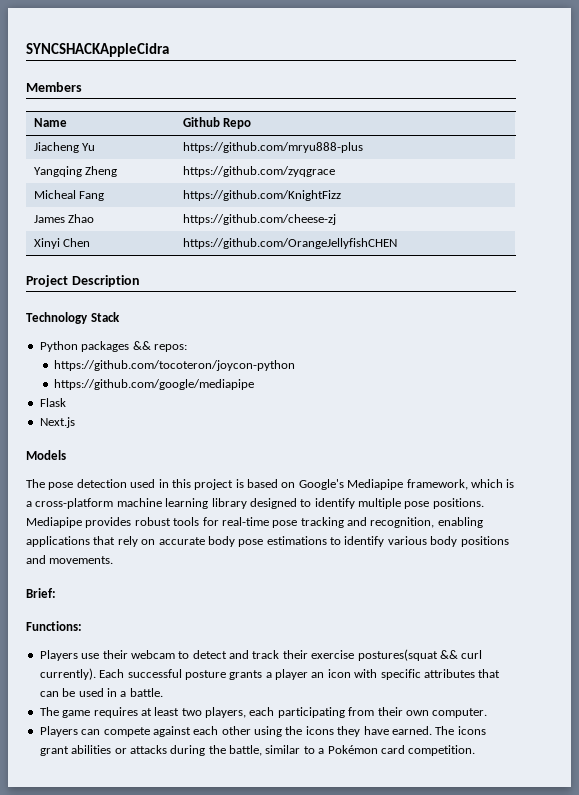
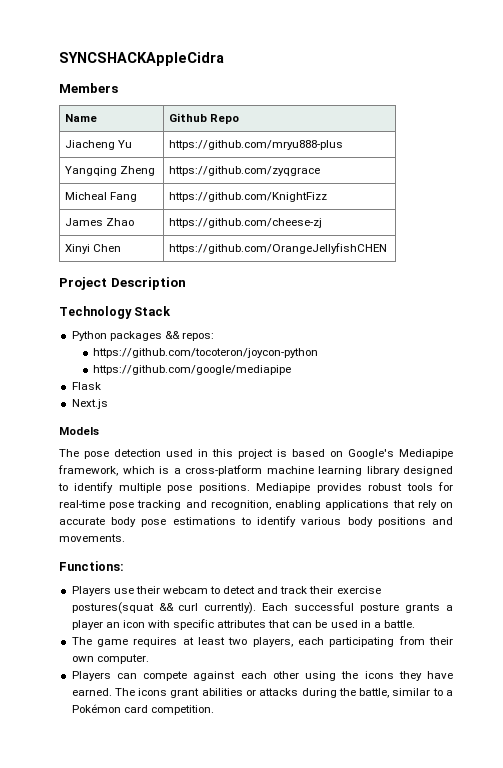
[26,588,56,598] // Brief: -> (125, 538) none

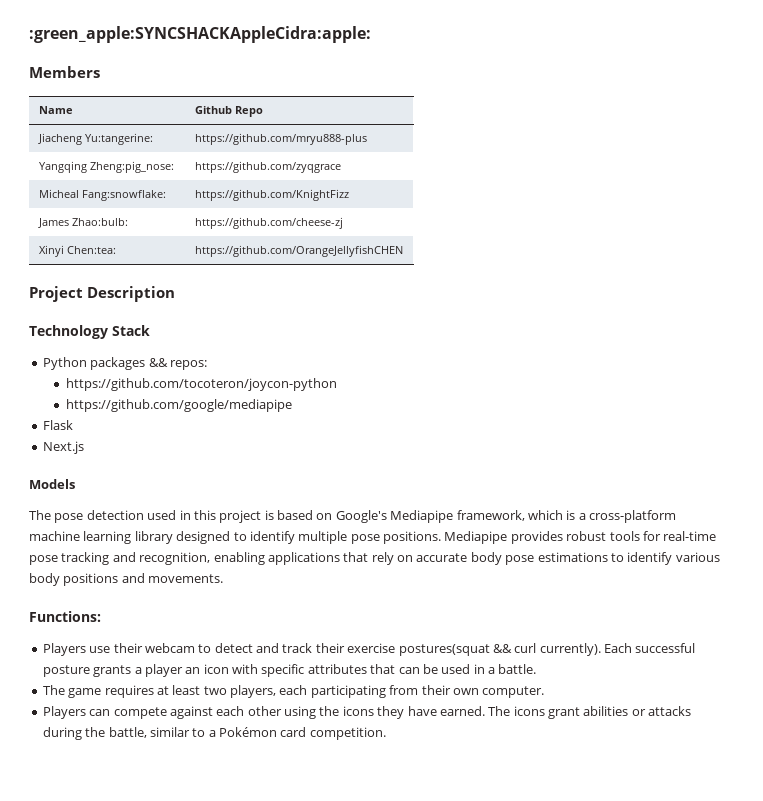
[59,52,224,66] SYNCSHACKAppleCidra -> [29,26,371,43] :green_apple:SYNCSHACKAppleCidra:apple:
[118,140,133,148] Yu -> [84,133,153,145] Yu:tangerine:
[120,166,156,176] Zheng -> [89,161,174,173] Zheng:pig_nose:
[110,192,138,202] Fang -> [81,190,166,201] Fang:snowflake:
[106,218,135,226] Zhao -> [71,218,128,226] Zhao:bulb:
[93,244,122,252] Chen -> [66,246,116,254] Chen:tea:

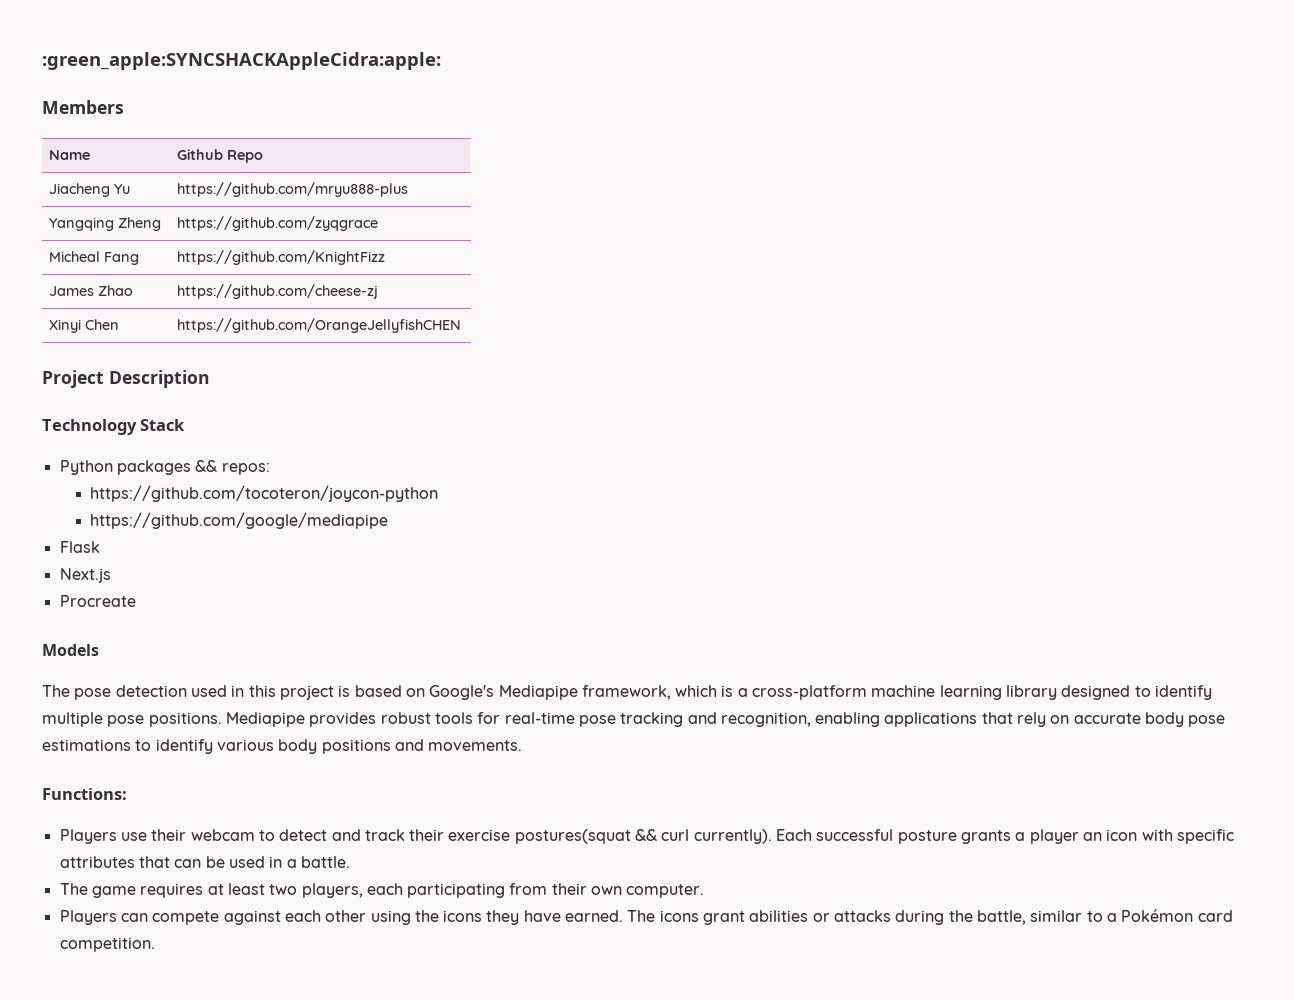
[84,133,153,145] Yu:tangerine: -> [114,184,131,194] Yu
[89,161,174,173] Zheng:pig_nose: -> [118,217,162,231] Zheng
[81,190,166,201] Fang:snowflake: -> [104,252,140,265] Fang
[71,218,128,226] Zhao:bulb: -> [98,285,134,296] Zhao
[66,246,116,254] Chen:tea: -> [85,319,120,330] Chen
(84, 447) none -> [59,595,136,607] // Procreate

